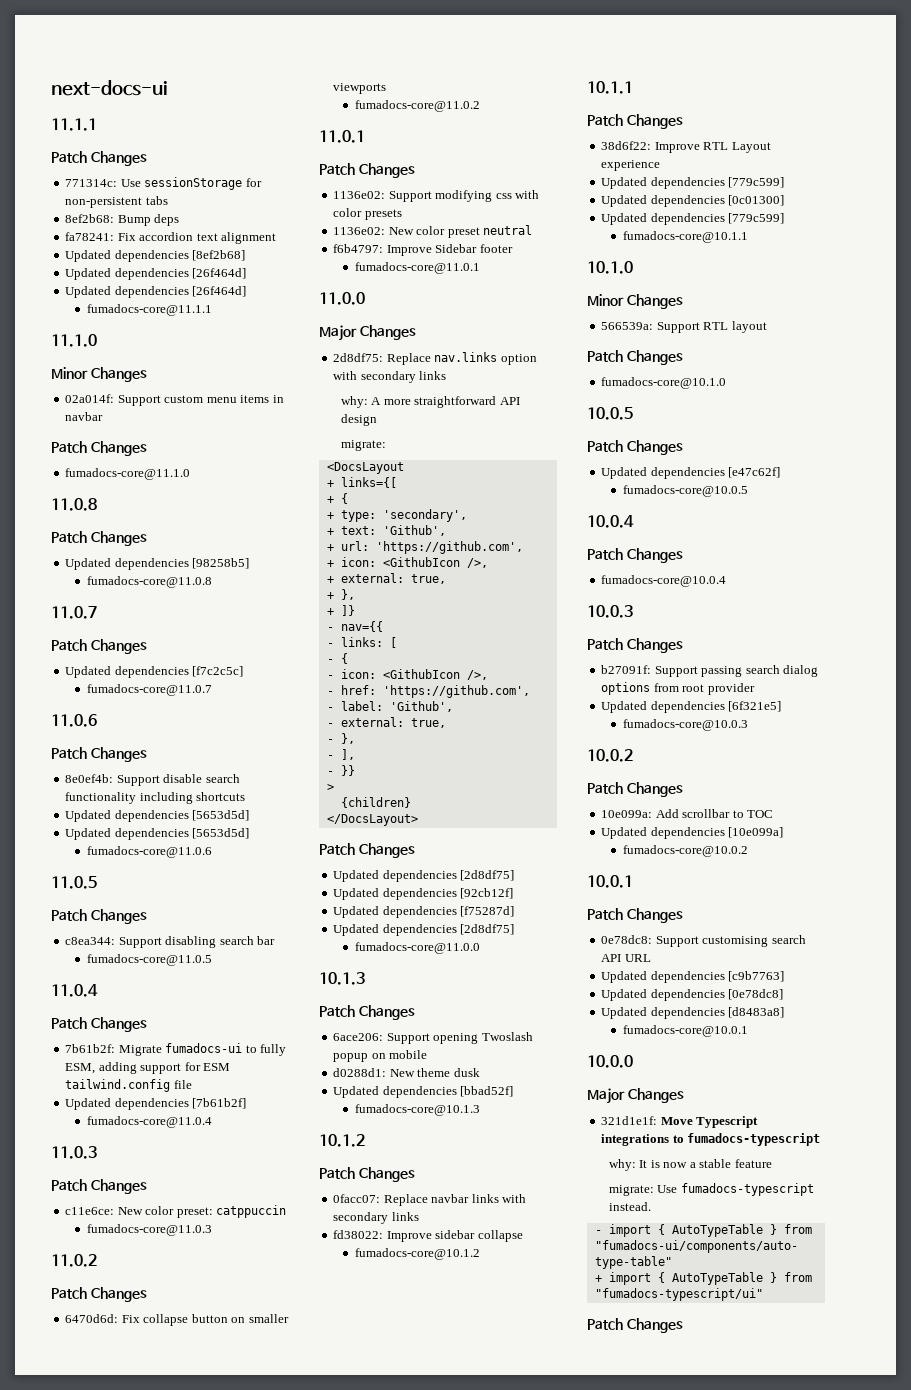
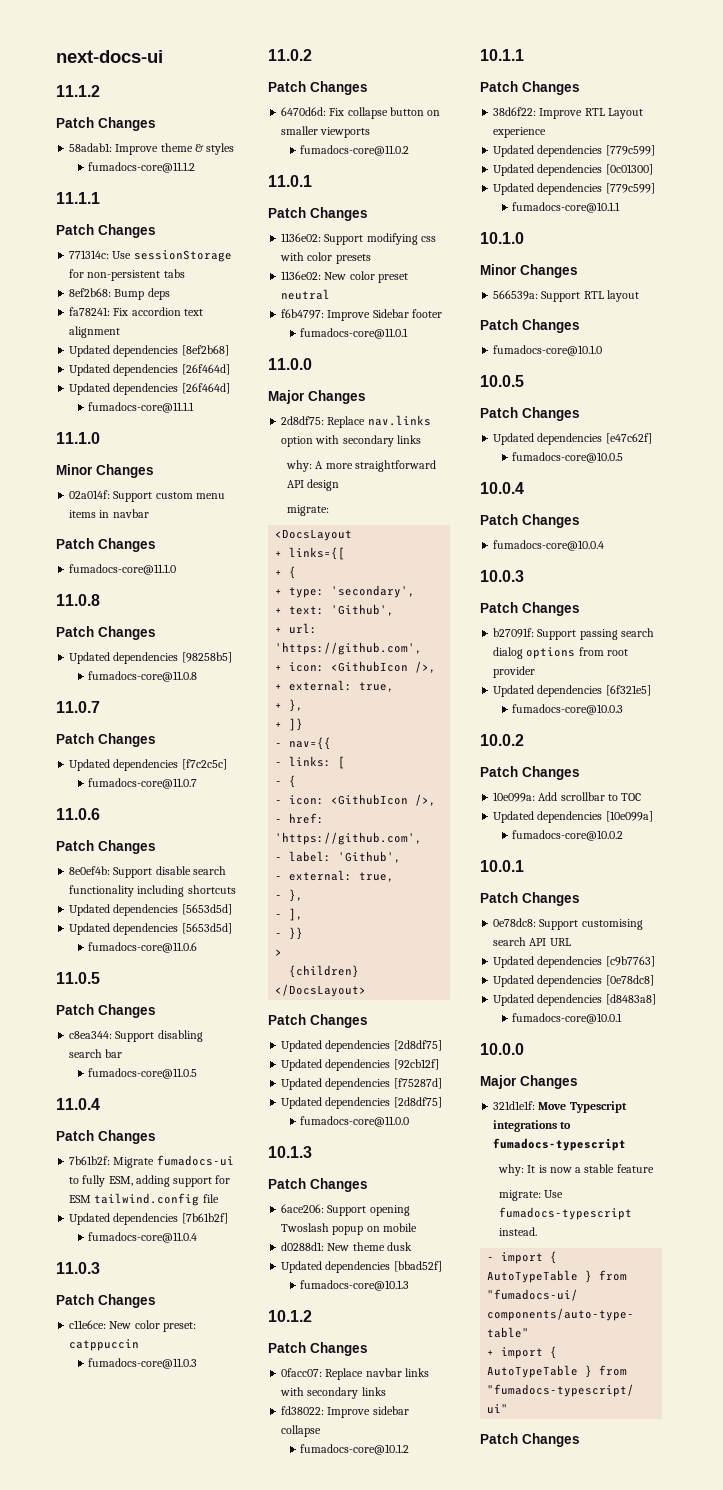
(168, 88) none -> [56,85,100,97] [56,117,156,131] [69,143,235,155] [88,162,196,173] // 11.1.2 // Patch Changes // 58adab1: Improve theme & styles // fumadocs-core@11.1.2

